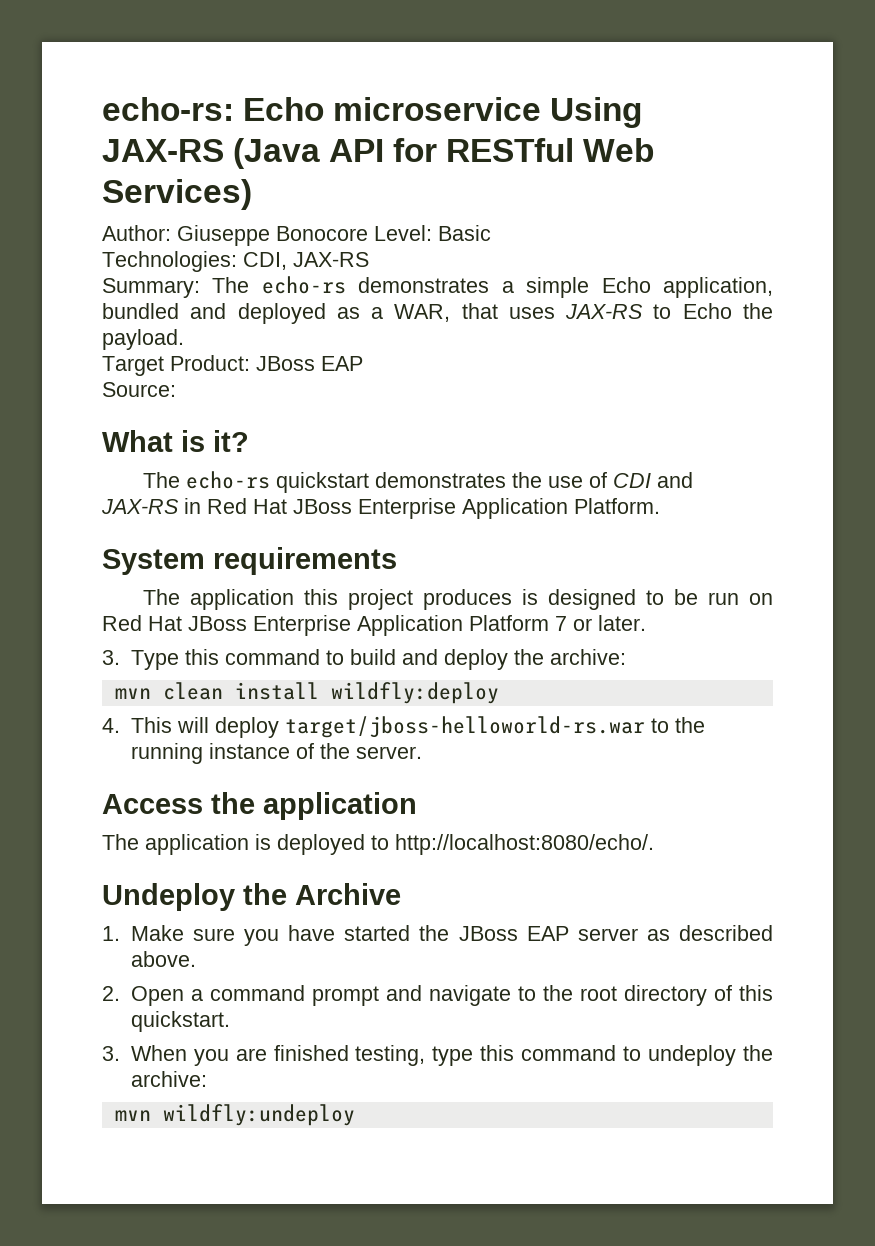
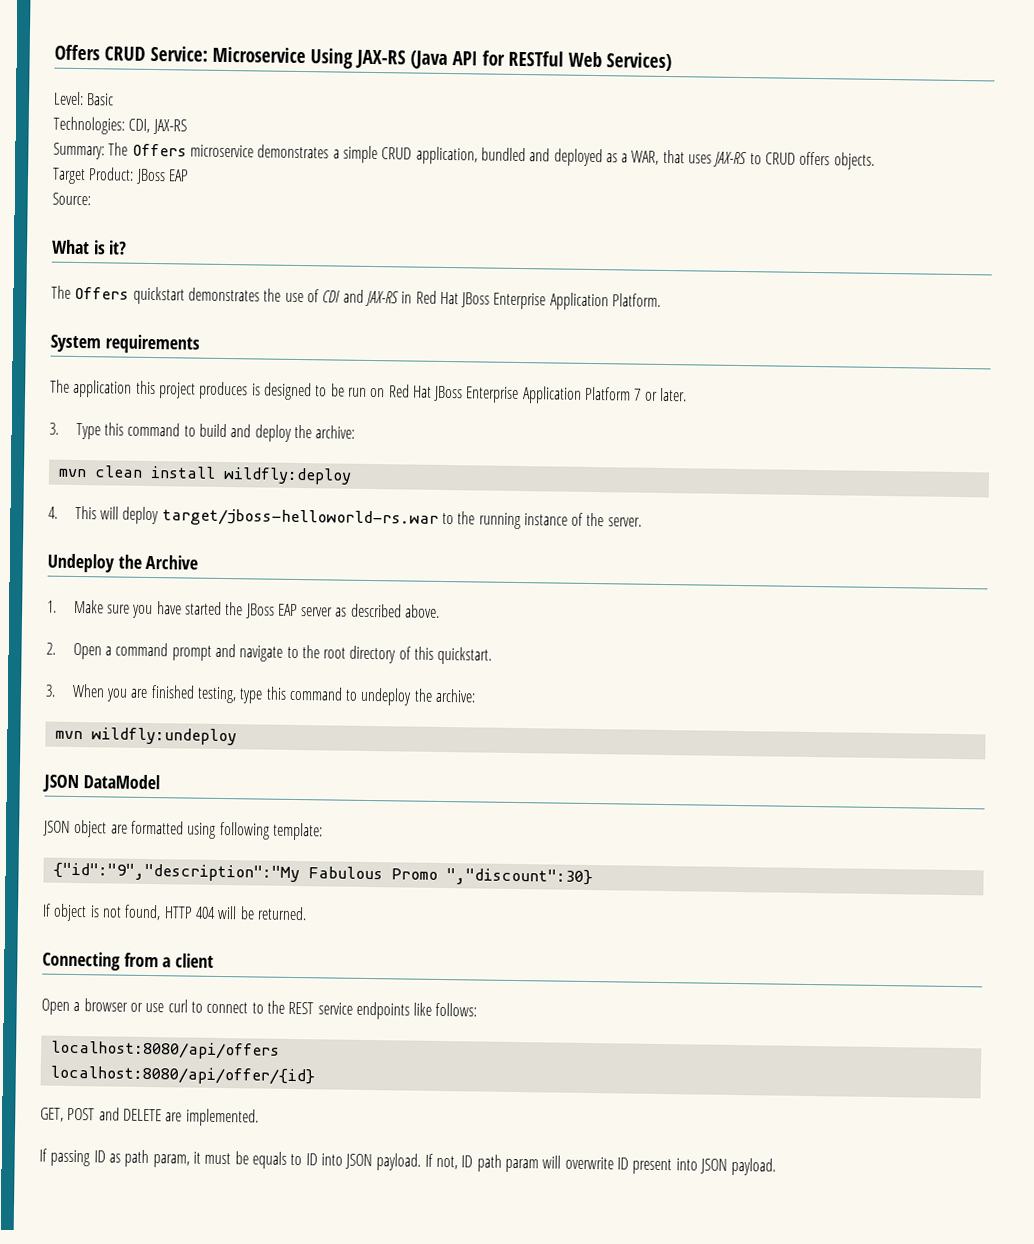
[102,97,542,121] echo-rs: Echo microservice -> [54,44,306,64] Offers CRUD Service: Microservice
[102,225,368,246] Author: Giuseppe Bonocore -> (673, 62) none
[261,276,346,294] echo-rs -> [131,143,254,158] Offers microservice
[601,277,651,293] Echo -> [381,147,413,160] CRUD
[682,303,773,319] [102,329,184,350] Echo the payload. -> [765,151,875,170] CRUD offers objects.
[185,471,270,489] echo-rs -> [74,286,130,300] Offers
[102,792,417,820] [102,834,654,855] // Access the application // The application is deployed to http://localhost:8080/echo/. -> (642, 522) none
(355, 1115) none -> [42,774,160,793] [43,819,323,841] [52,862,593,887] [42,903,307,922] [42,951,215,971] [41,998,478,1020] [50,1040,280,1060] [49,1065,315,1086] [40,1107,259,1127] [39,1148,777,1176] // JSON DataModel // JSON object are formatted using following template: // {"id":"9","description":"My Fabulous Promo ","discount":30} // If object is not found, HTTP 404 will be returned. // Connecting from a client // Open a browser or use curl to connect to the REST service endpoints like follows: // localhost:8080/api/offers // localhost:8080/api/offer/{id} // GET, POST and DELETE are implemented. // If passing ID as path param, it must be equals to ID into JSON payload. If not, ID path param will overwrite ID present into JSON payload.

